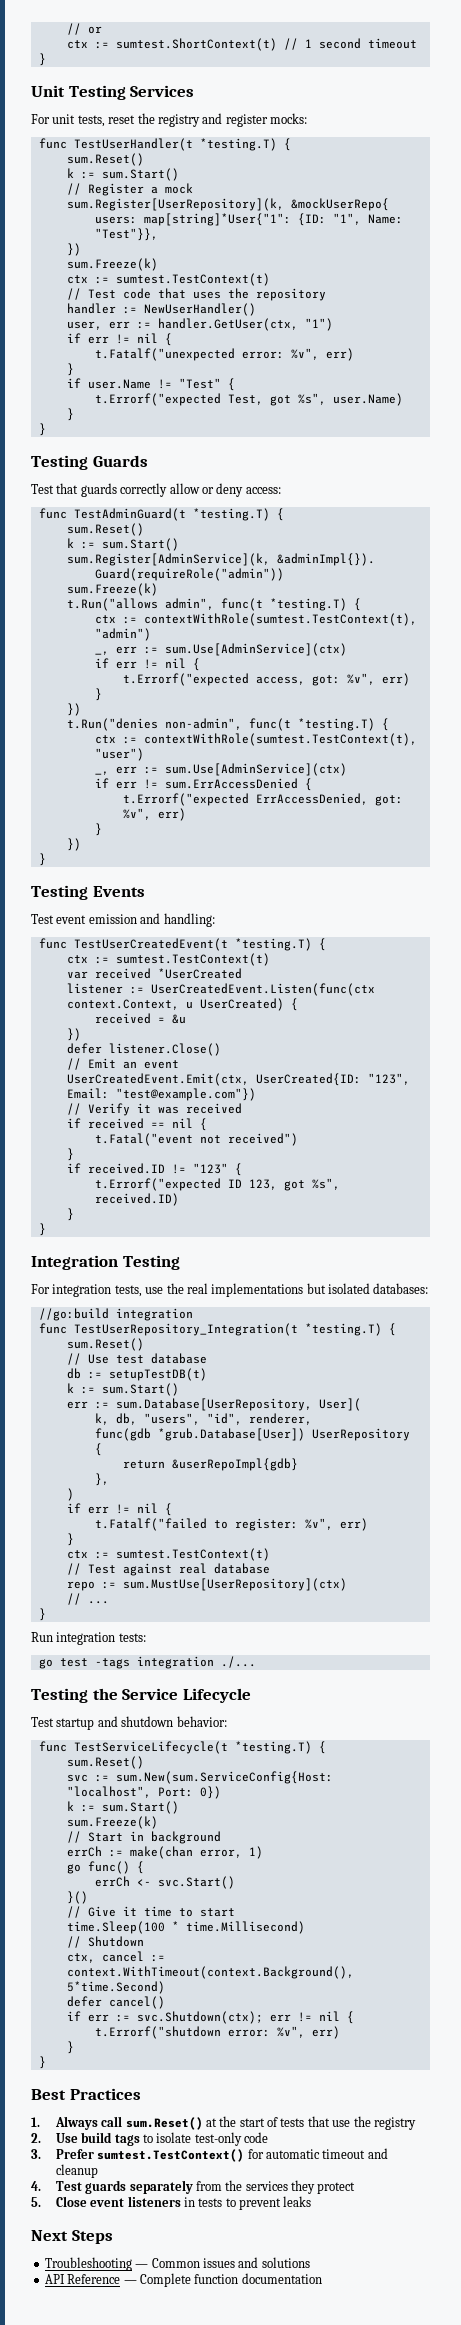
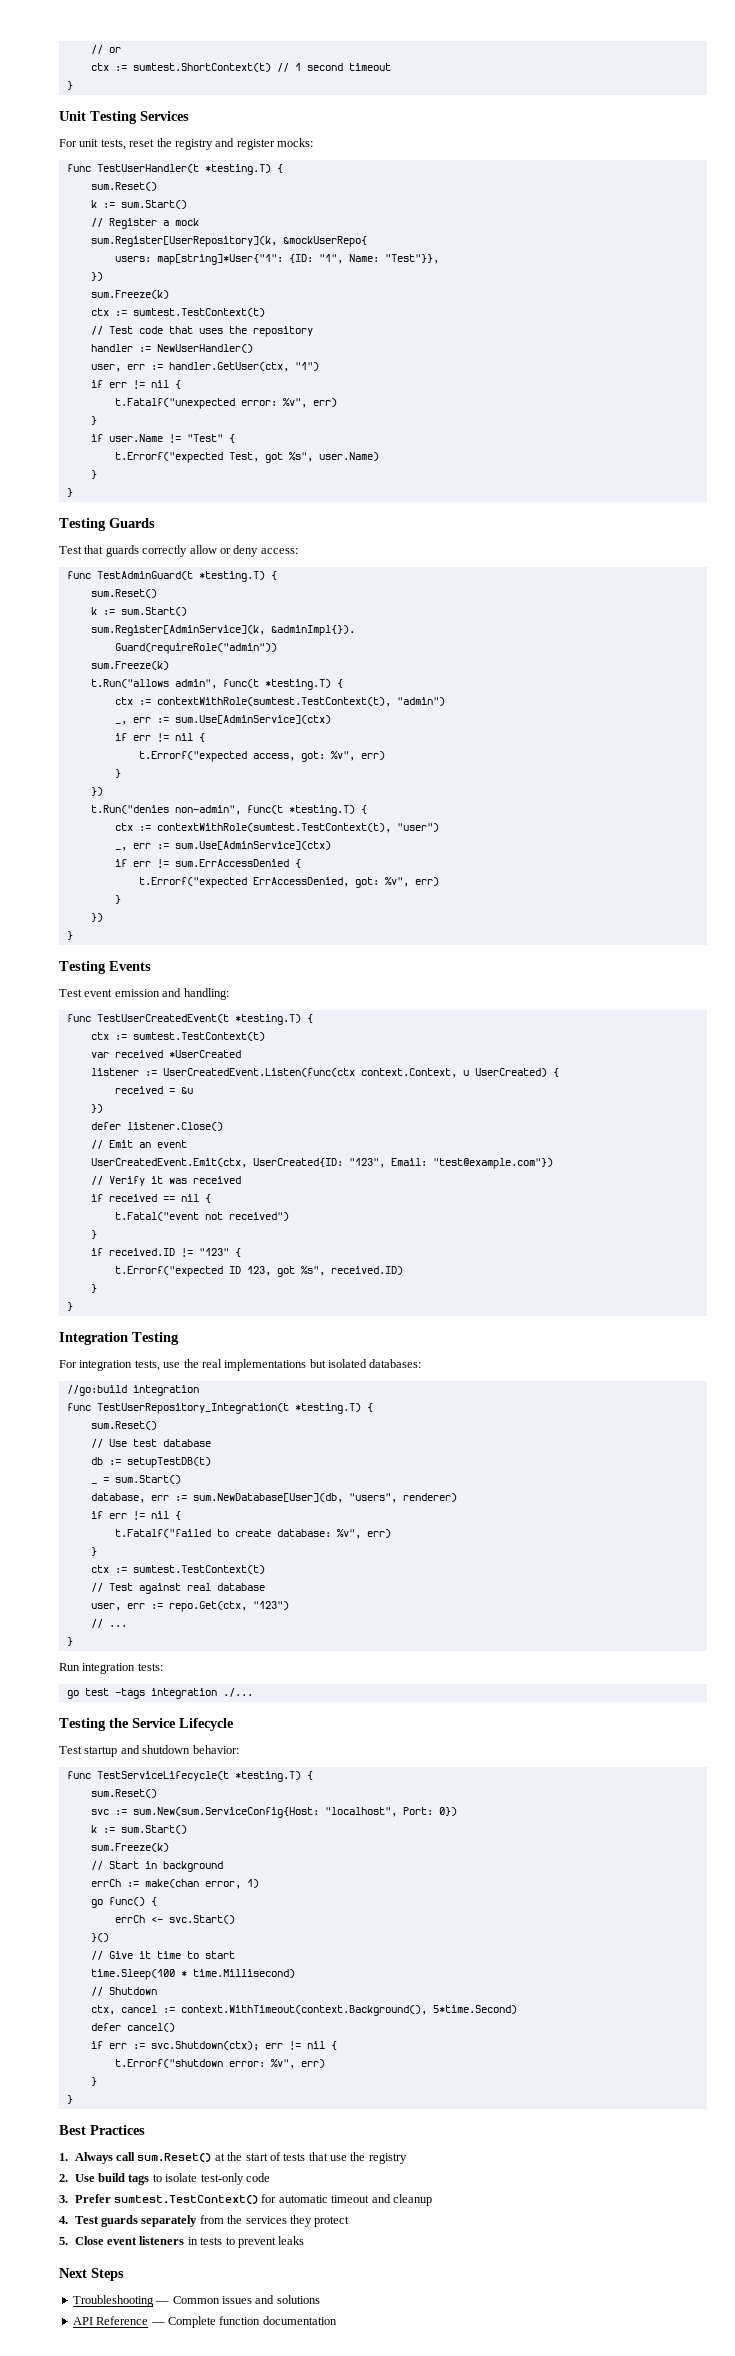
[66,1383,179,1396] [66,1398,361,1411] [94,1413,312,1425] [94,1428,410,1441] [94,1443,102,1456] [122,1458,298,1471] [94,1473,109,1486] [66,1488,74,1501] k := sum.Start() // err := sum.Database[UserRepository, User]( // k, db, "users", "id", renderer, // func(gdb *grub.Database[User]) UserRepository { // return &userRepoImpl{gdb} // }, // ) -> [90,1483,97,1484] [102,1475,181,1484] [90,1493,457,1503] _ = sum.Start() // database, err := sum.NewDatabase[User](db, "users", renderer)
[234,1518,298,1531] register: -> [234,1529,331,1537] create database:
[66,1578,347,1591] repo := sum.MustUse[UserRepository](ctx) -> [90,1601,289,1612] user, err := repo.Get(ctx, "123")

